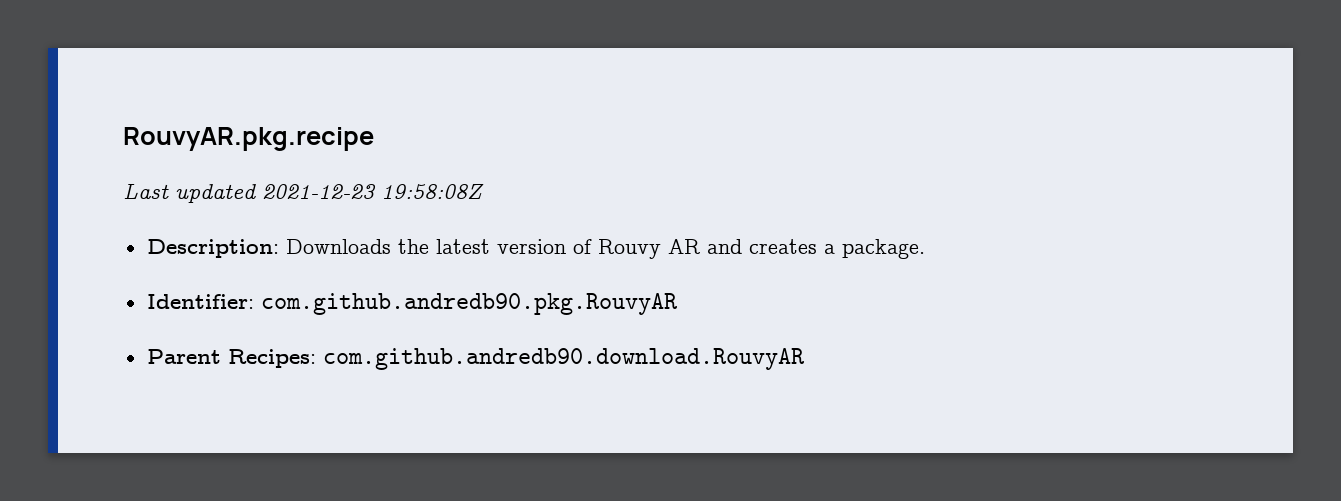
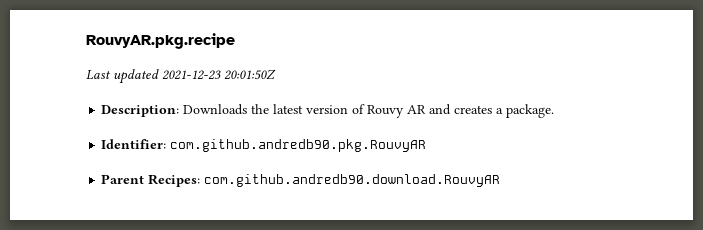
[381,184,484,199] 19:58:08Z -> [224,69,276,80] 20:01:50Z

